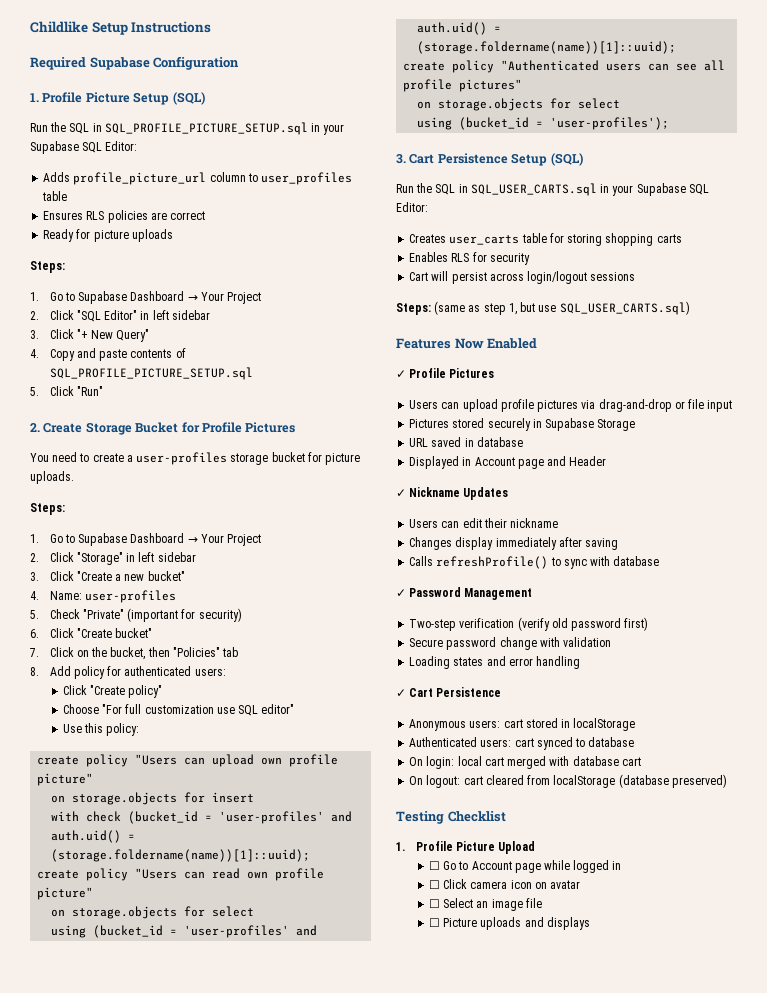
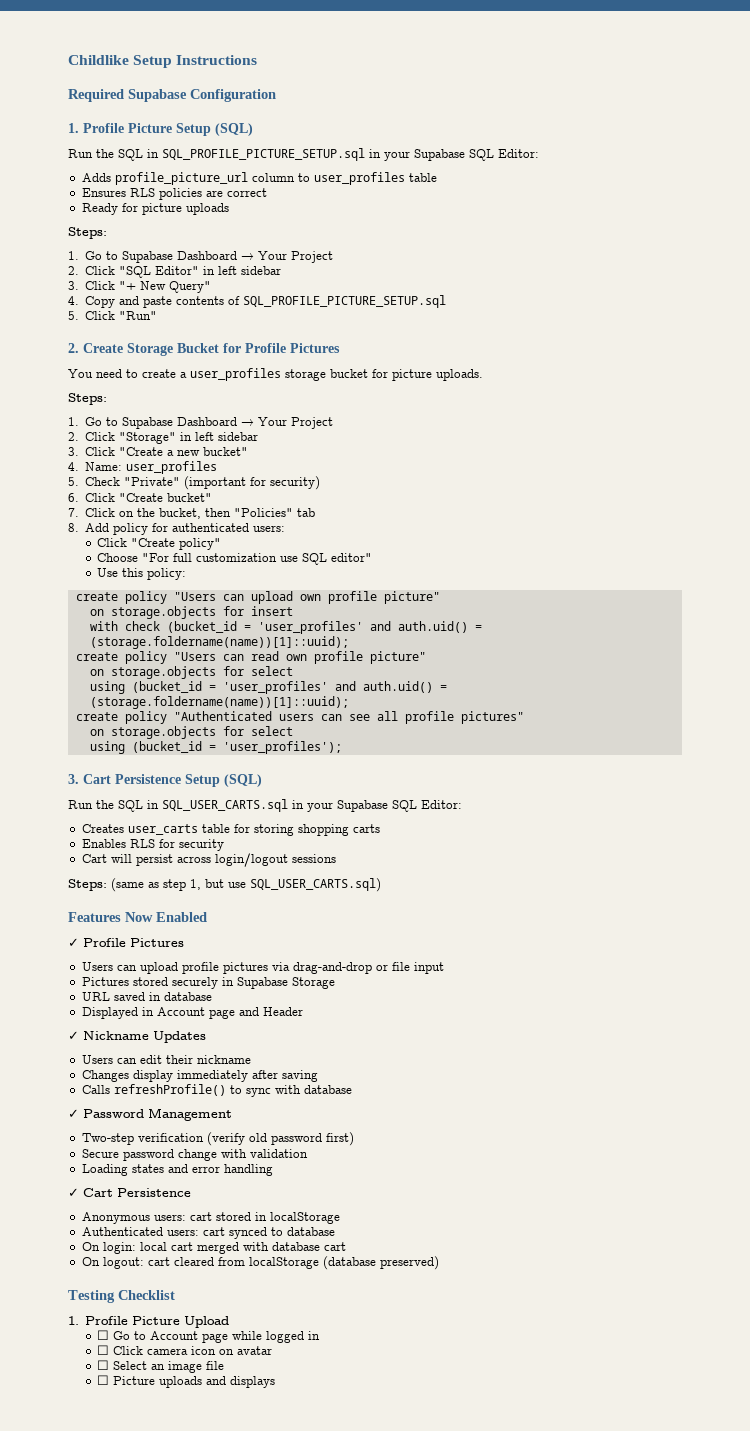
[136,452,228,465] user-profiles -> [190,368,281,381] user_profiles
[84,590,176,603] user-profiles -> [126,461,218,474] user_profiles
[219,811,325,824] 'user-profiles' -> [257,621,363,634] 'user_profiles'
[184,925,290,938] 'user-profiles' -> [222,681,328,694] 'user_profiles'
[550,117,670,130] 'user-profiles'); -> [222,741,342,754] 'user_profiles');

